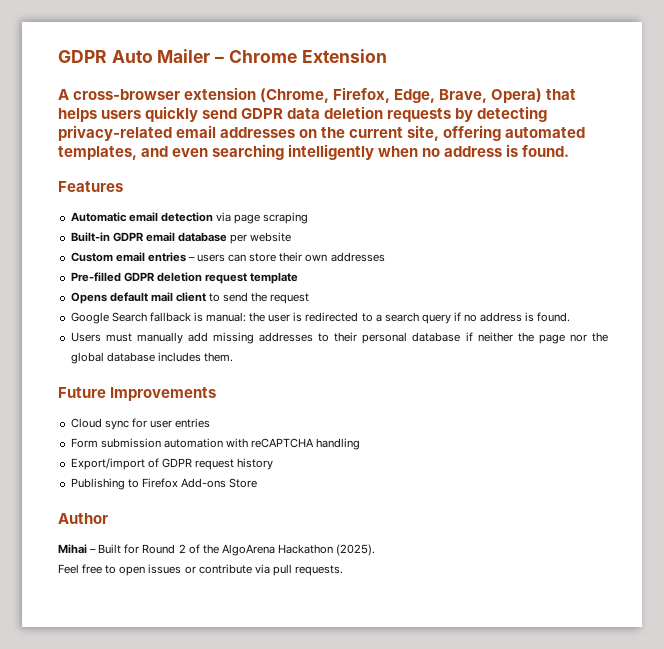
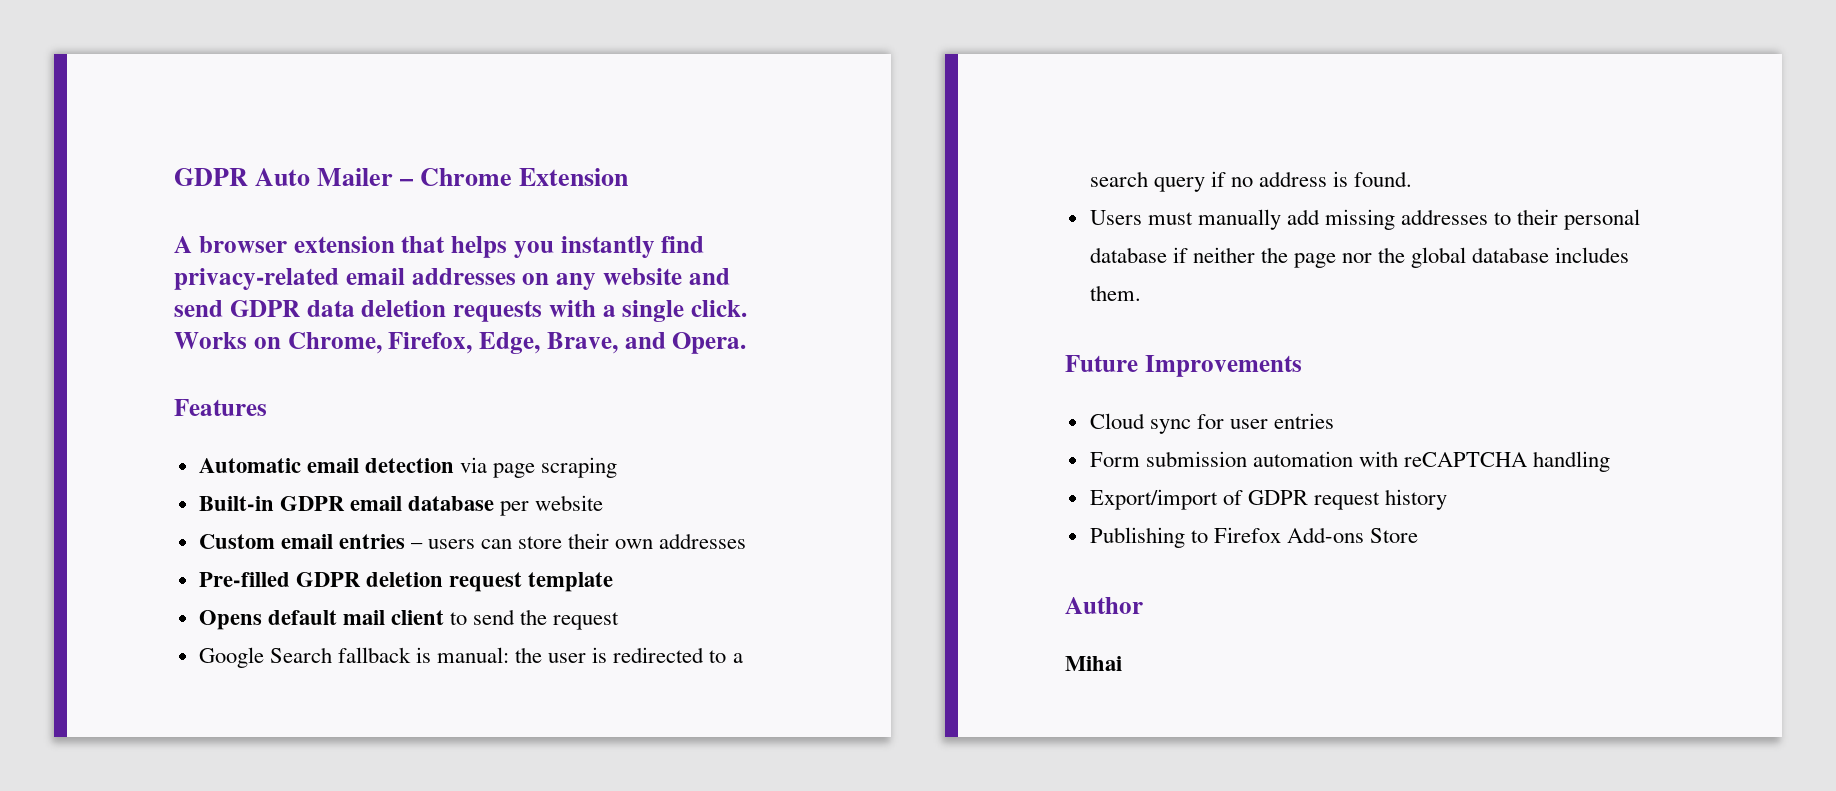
[73,87,577,103] [58,106,199,122] cross-browser extension (Chrome, Firefox, Edge, Brave, Opera) that helps users quickly -> [198,236,705,258] [174,268,730,290] browser extension that helps you instantly find privacy-related email addresses on any website and
[455,106,548,122] [58,125,586,141] [58,144,570,160] by detecting privacy-related email addresses on the current site, offering automated templates, and even searching intelligently when no address is found. -> [548,300,747,322] [174,332,747,354] with a single click. Works on Chrome, Firefox, Edge, Brave, and Opera.
[89,544,376,556] [58,564,343,576] – Built for Round 2 of the AlgoArena Hackathon (2025). // Feel free to open issues or contribute via pull requests. -> (1122, 663) none

